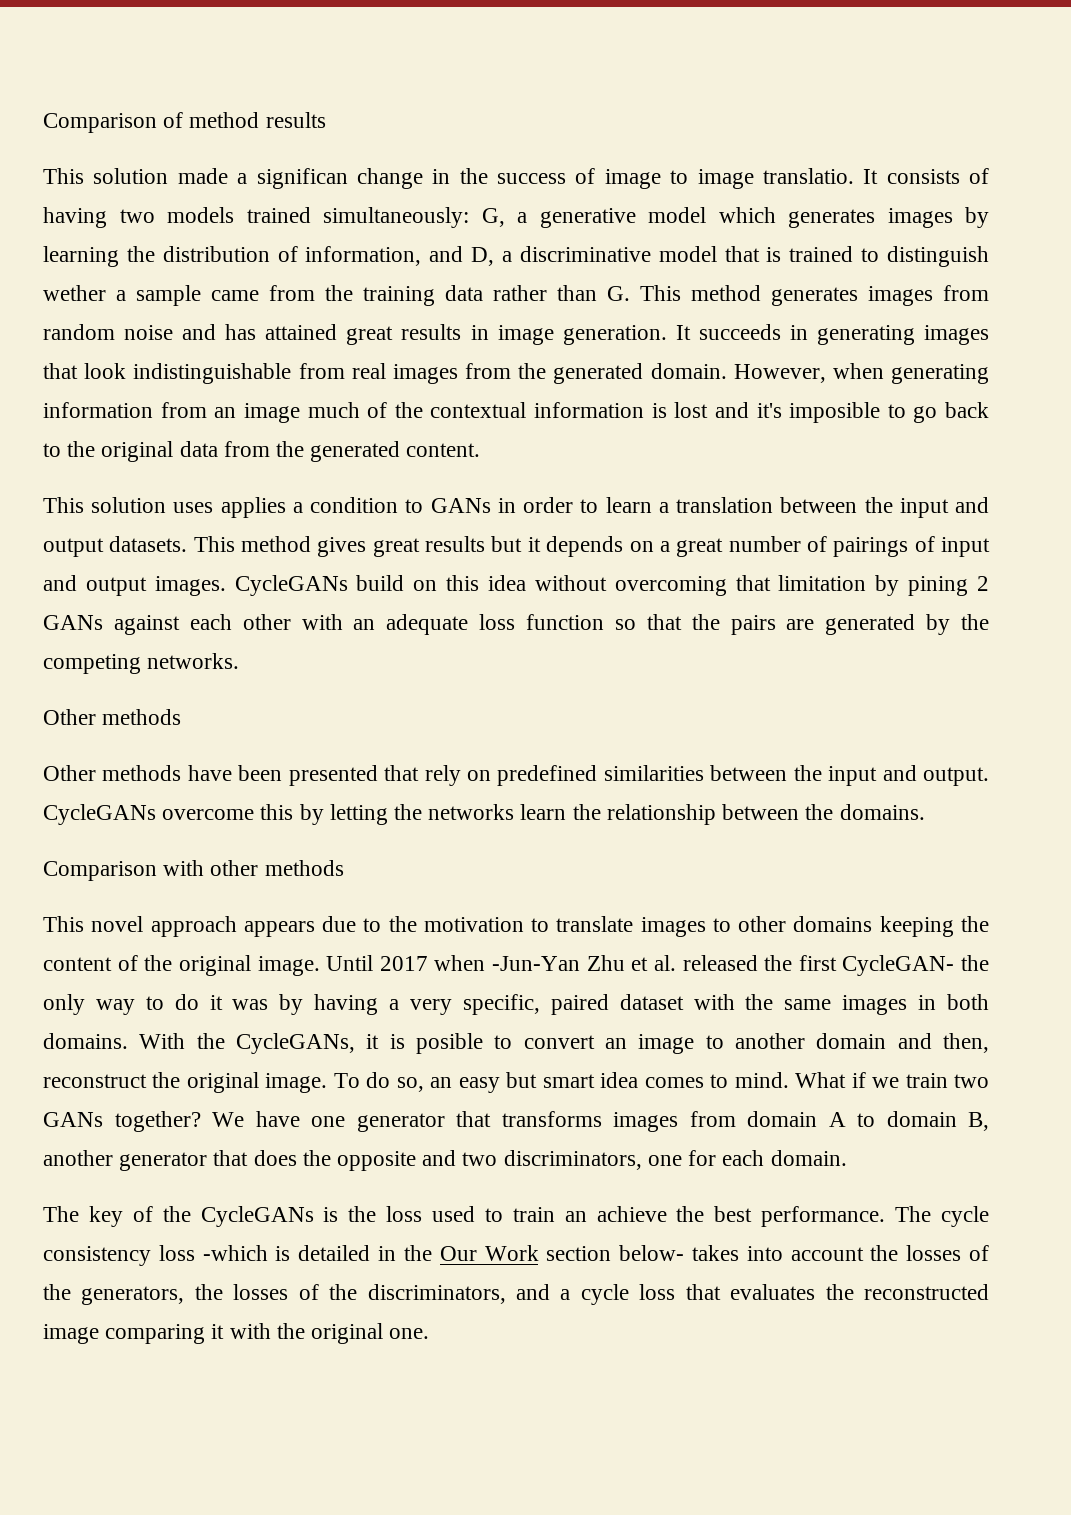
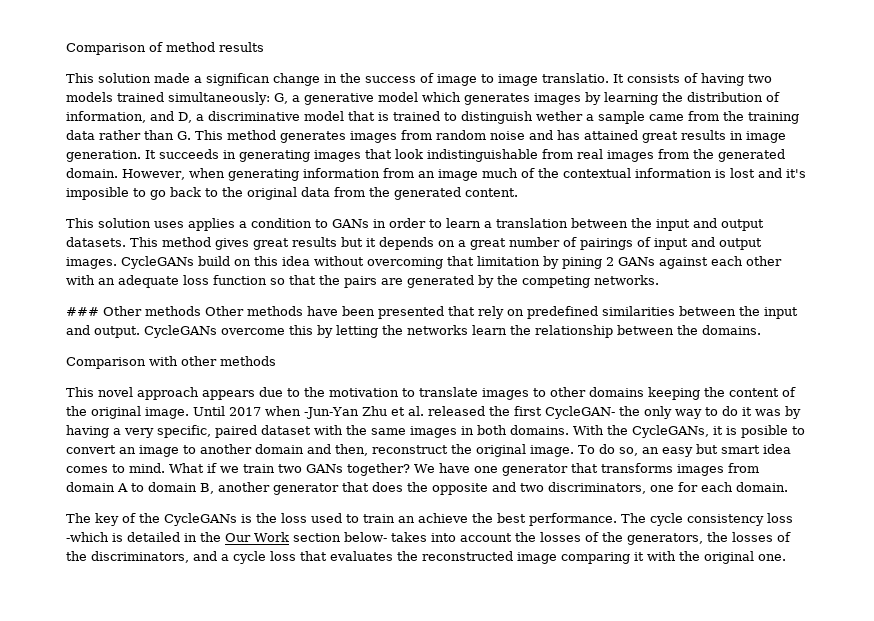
[43,709,182,725] Other methods // -> [66,306,201,316] ### Other methods

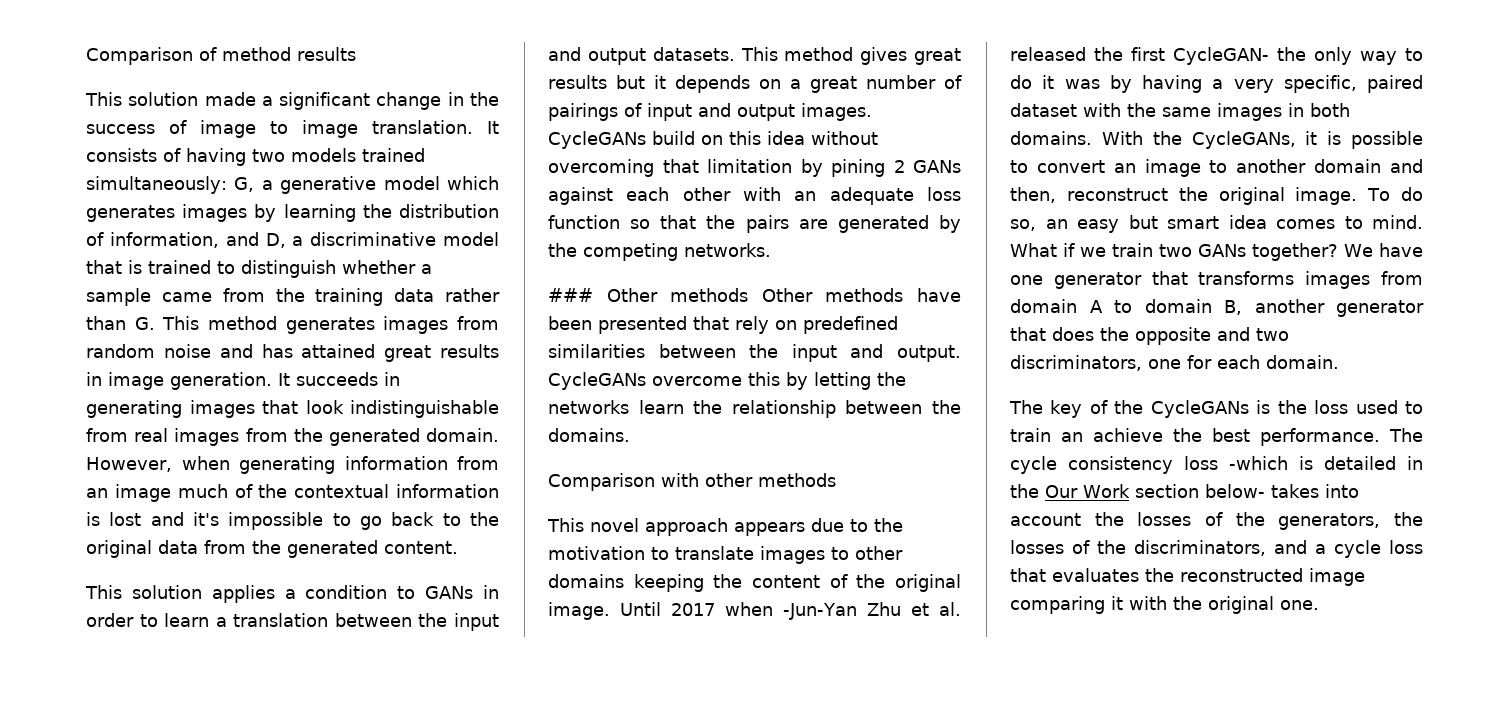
[206,73,270,86] significan -> [279,92,371,110] significant
[542,73,609,83] translatio. -> [372,120,473,134] translation.
[536,111,583,121] wether -> [342,260,416,274] whether
[66,187,129,200] imposible -> [228,512,324,530] impossible
[154,221,184,228] uses -> (202, 592) none
[741,425,788,438] posible -> [1351,131,1423,149] possible

